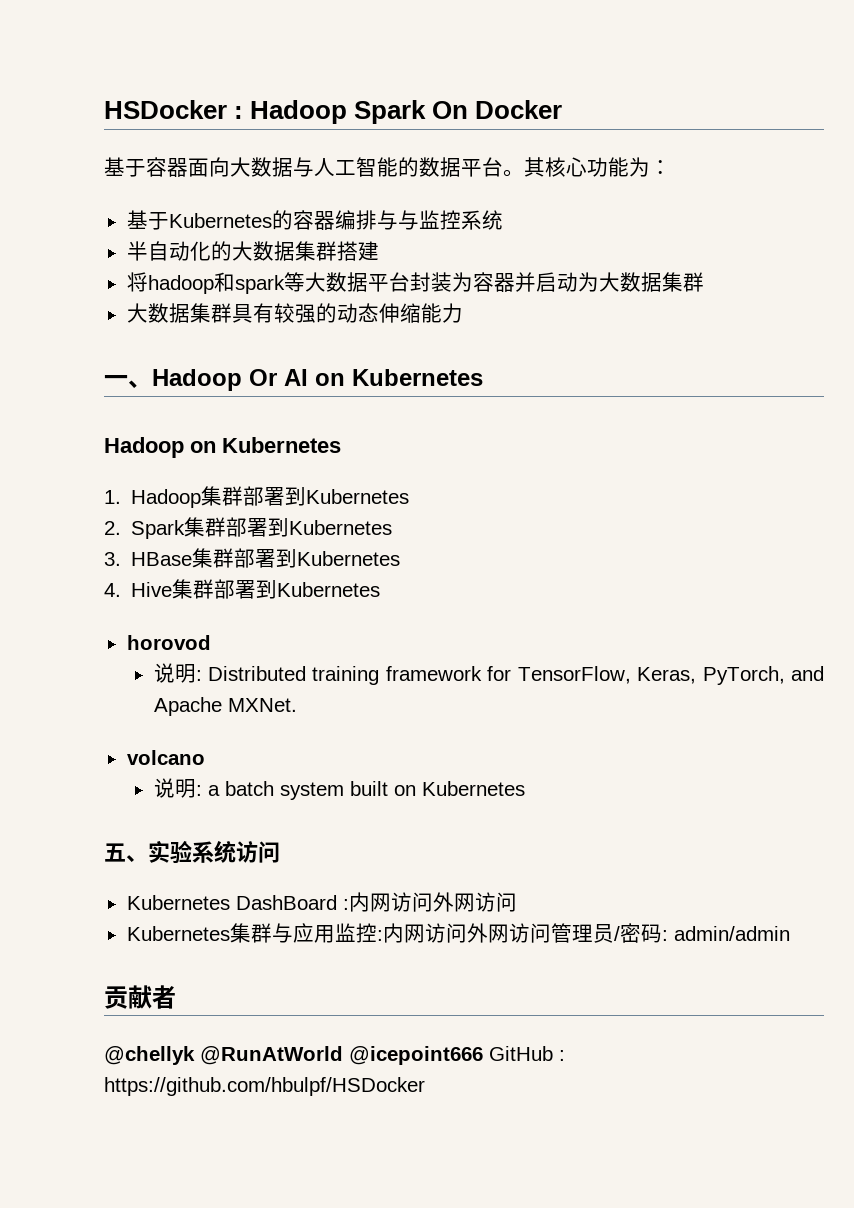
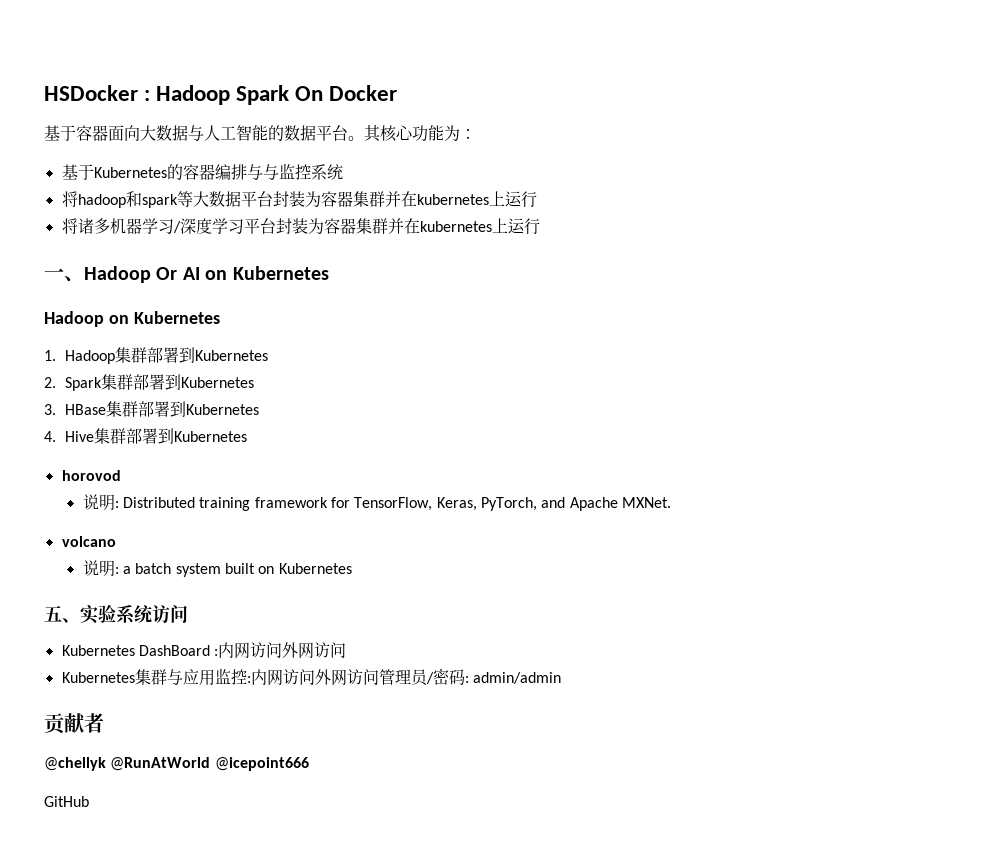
[126,241,379,261] // 半自动化的大数据集群搭建 -> (343, 172) none
[514,272,704,292] [126,303,463,323] 并启动为大数据集群 // 大数据集群具有较强的动态伸缩能力 -> [352,191,537,208] [61,218,540,235] 集群并在kubernetes上运行 // 将诸多机器学习/深度学习平台封装为容器集群并在kubernetes上运行
[489,1046,565,1061] [104,1077,425,1096] GitHub : https://github.com/hbulpf/HSDocker -> [44,796,89,807] // GitHub

